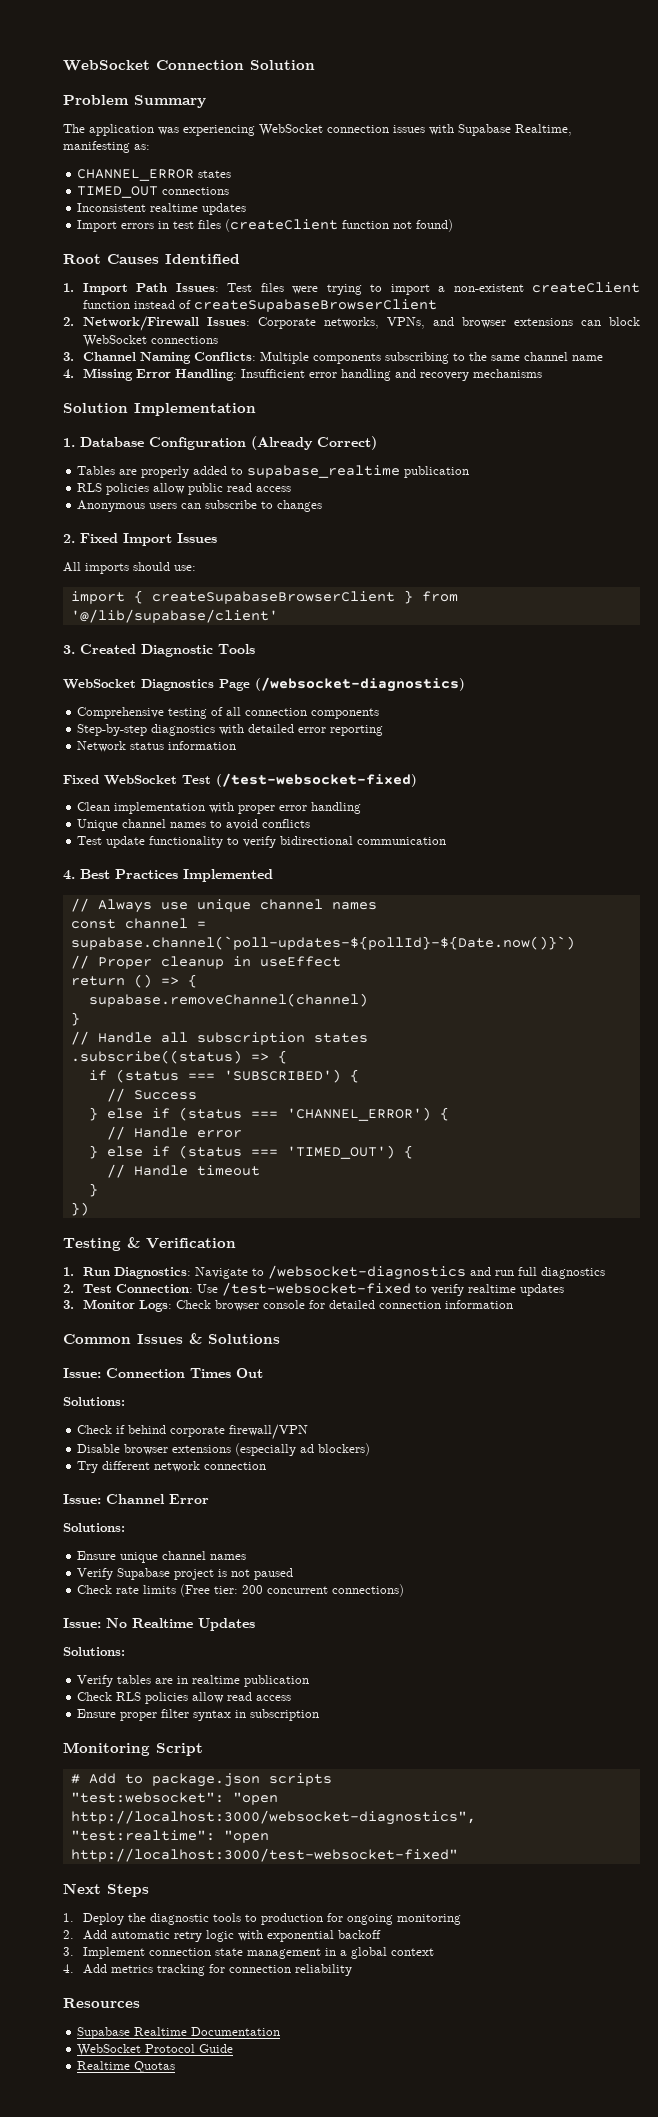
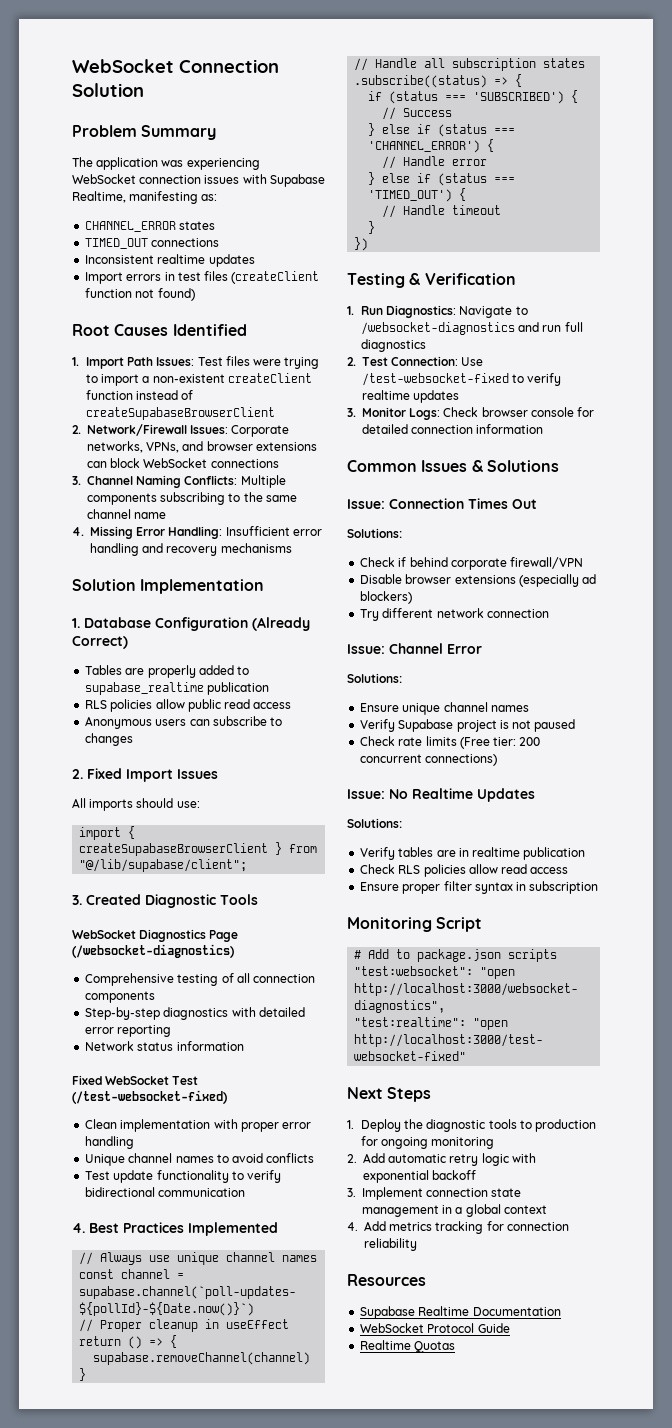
[70,609,278,623] '@/lib/supabase/client' -> [79,859,248,872] "@/lib/supabase/client";

